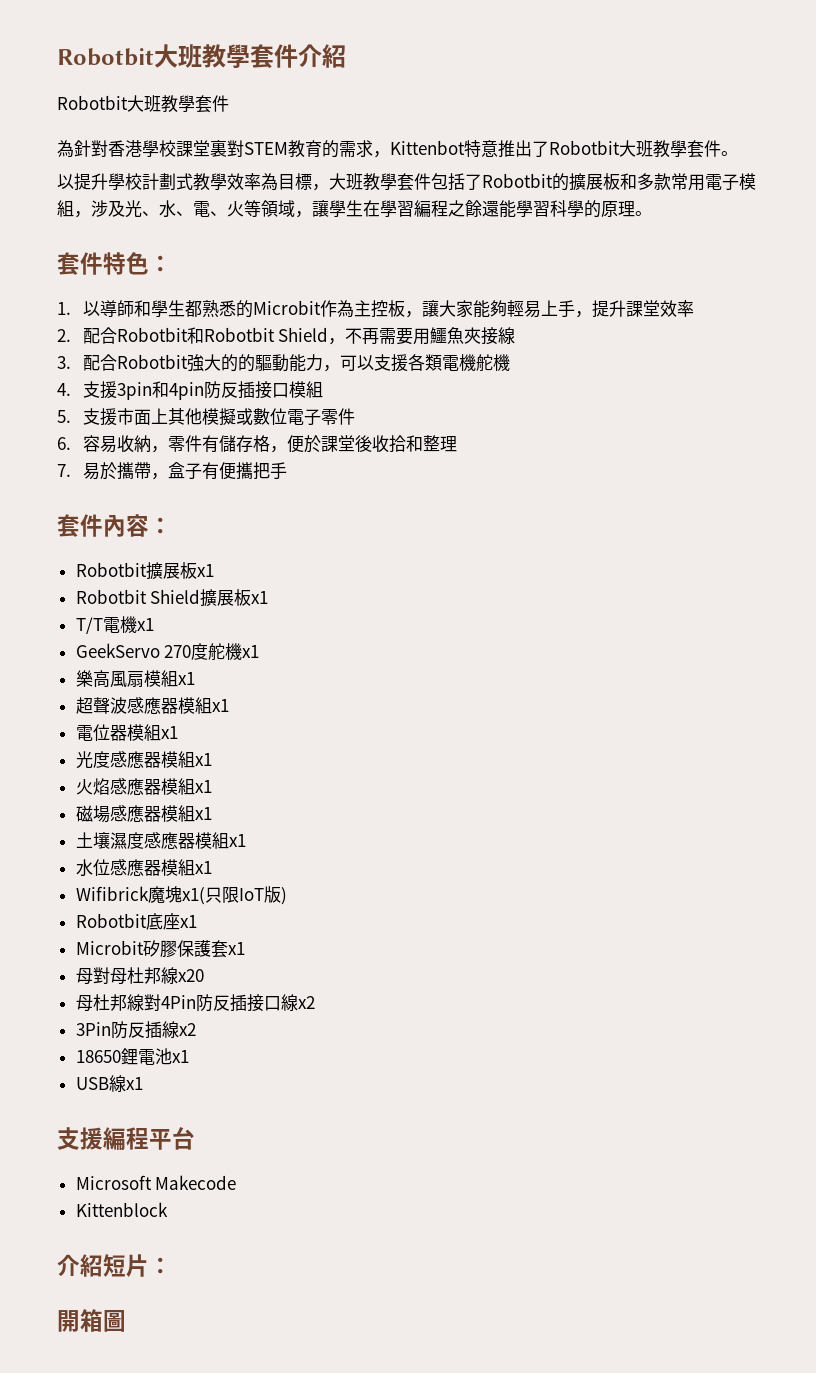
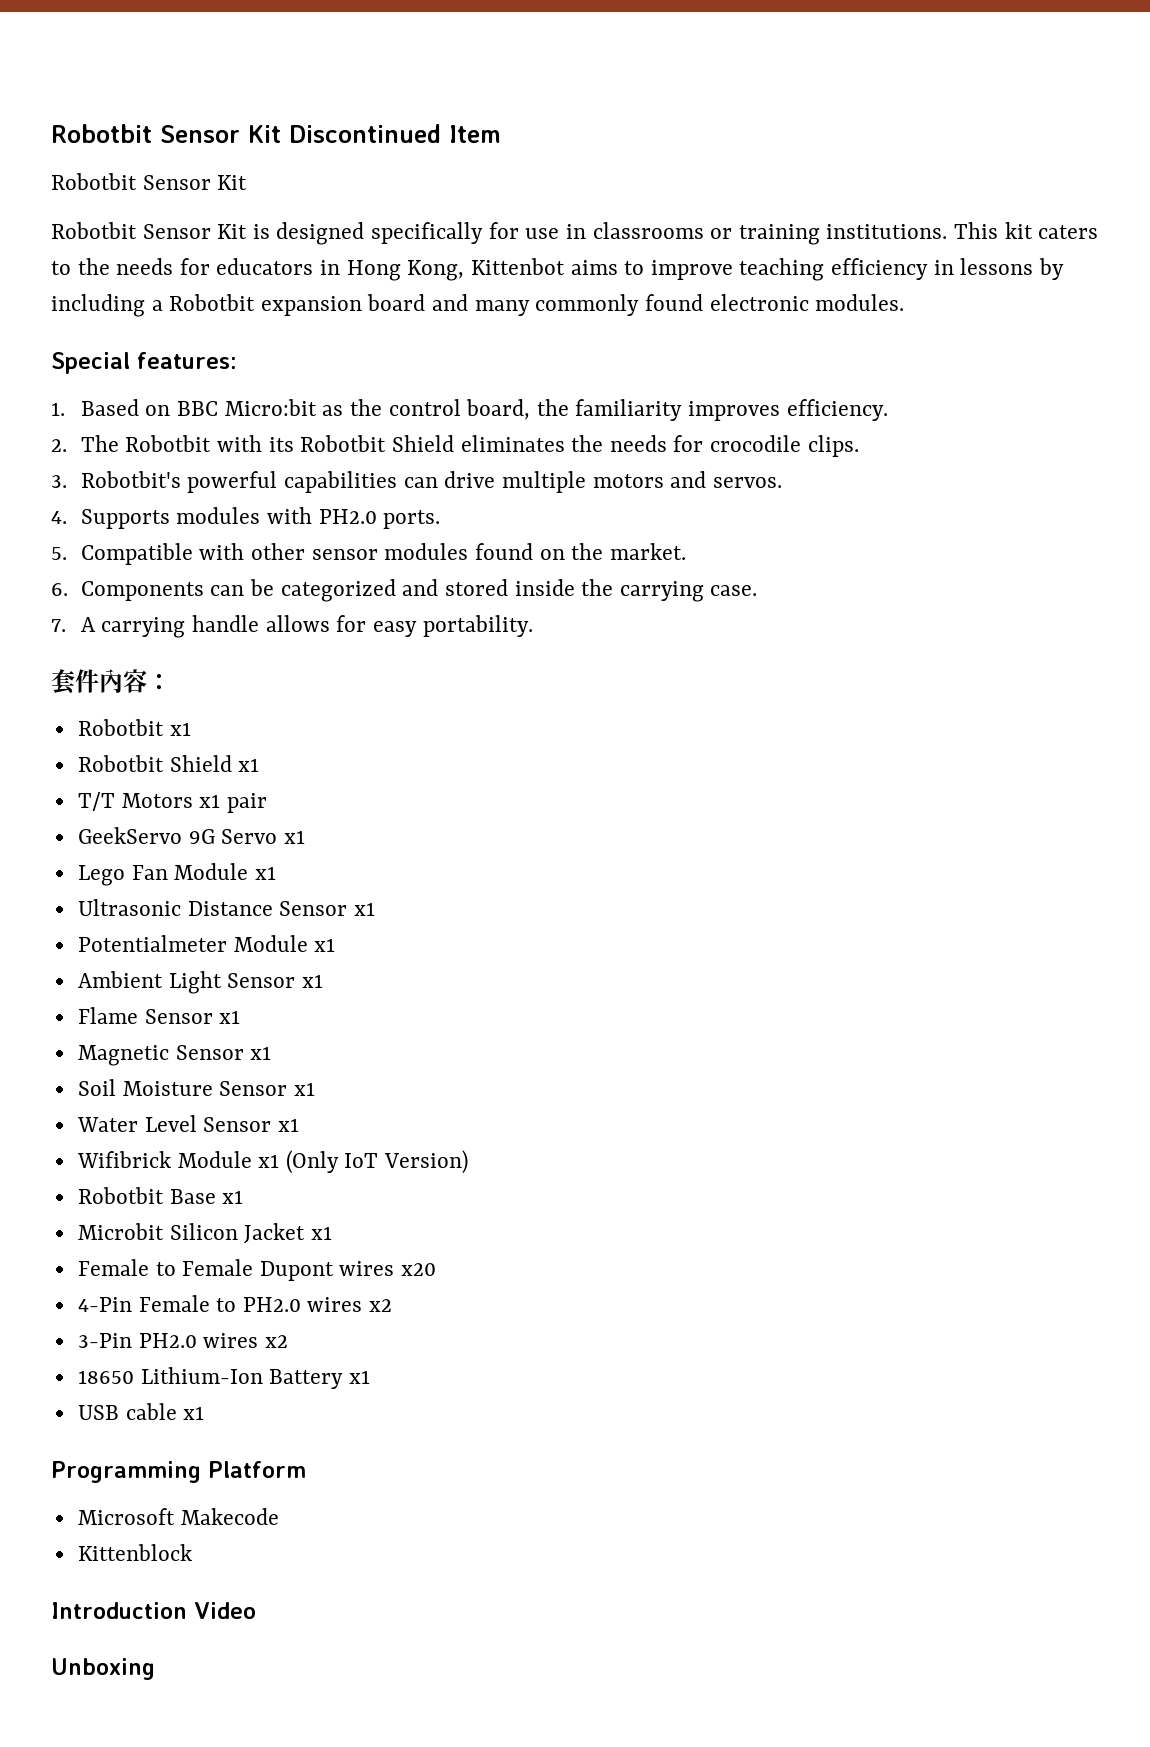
[57,44,346,69] [57,95,229,113] [57,140,738,158] [57,173,756,191] [57,200,652,218] [57,252,172,275] [57,300,694,318] [57,327,516,345] [57,354,510,372] [57,381,323,400] [57,408,355,426] [57,435,457,453] [57,462,287,480] Robotbit大班教學套件介紹 // Robotbit大班教學套件 // 為針對香港學校課堂裏對STEM教育的需求，Kittenbot特意推出了Robotbit大班教學套件。 // 以提升學校計劃式教學效率為目標，大班教學套件包括了Robotbit的擴展板和多款常用電子模組，涉及光、水、電、火等領域，讓學生在學習編程之餘還能學習科學的原理。 // 套件特色： // 1.以導師和學生都熟悉的Microbit作為主控板，讓大家能夠輕易上手，提升課堂效率 // 2.配合Robotbit和Robotbit Shield，不再需要用鱷魚夾接線 // 3.配合Robotbit強大的的驅動能力，可以支援各類電機舵機 // 4.支援3pin和4pin防反插接口模組 // 5.支援市面上其他模擬或數位電子零件 // 6.容易收納，零件有儲存格，便於課堂後收拾和整理 // 7.易於攜帶，盒子有便攜把手 -> [51,124,501,143] [51,173,248,190] [51,222,1099,245] [51,258,1064,281] [51,294,905,317] [51,352,237,374] [51,399,888,421] [51,435,859,457] [51,471,782,493] [51,507,441,529] [51,543,686,565] [51,579,758,602] [51,615,533,638] Robotbit Sensor Kit Discontinued Item // Robotbit Sensor Kit // Robotbit Sensor Kit is designed specifically for use in classrooms or training institutions. This kit caters to the needs for educators in Hong Kong, Kittenbot aims to improve teaching efficiency in lessons by including a Robotbit expansion board and many commonly found electronic modules. // Special features: // 1. Based on BBC Micro:bit as the control board, the familiarity improves efficiency. // 2. The Robotbit with its Robotbit Shield eliminates the needs for crocodile clips. // 3. Robotbit's powerful capabilities can drive multiple motors and servos. // 4. Supports modules with PH2.0 ports. // 5. Compatible with other sensor modules found on the market. // 6. Components can be categorized and stored inside the carrying case. // 7. A carrying handle allows for easy portability.
[145,562,197,580] 擴展板 -> (164, 727) none
[200,589,252,607] 擴展板 -> (232, 763) none
[102,616,154,633] [75,643,260,660] [75,670,195,688] [75,697,229,714] [75,724,178,741] [75,751,212,769] [75,778,212,795] [75,805,212,823] [75,832,246,849] [75,859,212,876] [75,886,287,905] [75,913,180,930] 電機x1 // GeekServo 270度舵機x1 // 樂高風扇模組x1 // 超聲波感應器模組x1 // 電位器模組x1 // 光度感應器模組x1 // 火焰感應器模組x1 // 磁場感應器模組x1 // 土壤濕度感應器模組x1 // 水位感應器模組x1 // Wifibrick魔塊x1(只限IoT版) // Robotbit底座 -> [121,793,267,813] [77,827,305,844] [77,863,276,886] [77,899,375,916] [77,935,336,952] [77,971,323,994] [77,1007,241,1024] [77,1045,272,1066] [77,1079,315,1096] [76,1115,299,1132] [76,1150,469,1174] [77,1187,216,1204] Motors x1 pair // GeekServo 9G Servo x1 // Lego Fan Module x1 // Ultrasonic Distance Sensor x1 // Potentialmeter Module x1 // Ambient Light Sensor x1 // Flame Sensor x1 // Magnetic Sensor x1 // Soil Moisture Sensor x1 // Water Level Sensor x1 // Wifibrick Module x1 (Only IoT Version) // Robotbit Base
[142,940,245,958] [75,967,204,985] [75,994,315,1012] [75,1021,179,1039] 矽膠保護套x1 // 母對母杜邦線x20 // 母杜邦線對4Pin防反插接口線x2 // 3Pin防反插線 -> [169,1223,332,1244] [77,1259,437,1281] [77,1295,393,1312] [77,1333,259,1348] Silicon Jacket x1 // Female to Female Dupont wires x20 // 4-Pin Female to PH2.0 wires x2 // 3-Pin PH2.0 wires
[120,1048,172,1065] 鋰電池 -> [140,1367,344,1389] Lithium-Ion Battery
[108,1075,143,1092] [57,1127,195,1150] 線x1 // 支援編程平台 -> [125,1403,205,1420] [51,1461,306,1483] cable x1 // Programming Platform
[57,1254,172,1277] [57,1309,126,1332] 介紹短片： // 開箱圖 -> [51,1602,256,1619] [51,1658,155,1680] Introduction Video // Unboxing

